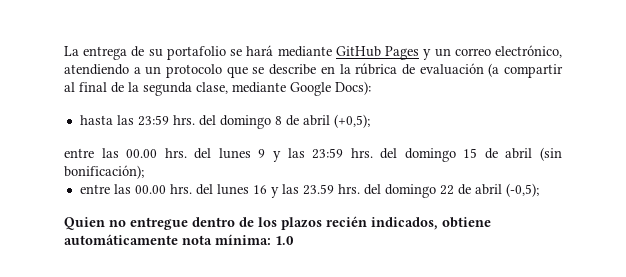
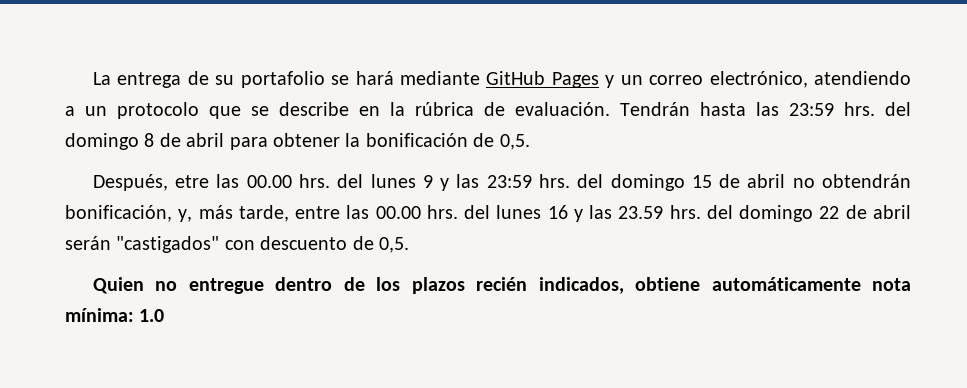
[419,63,563,78] [64,81,371,96] evaluación (a compartir al final de la segunda clase, mediante Google Docs): // -> [515,102,690,116] evaluación. Tendrán
[333,114,370,128] [64,148,94,158] (+0,5); // entre -> [229,133,530,150] [92,174,210,191] para obtener la bonificación de 0,5. // Después, etre
[540,147,562,161] [64,165,144,179] (sin bonificación); // -> [792,174,912,188] [65,205,289,222] no obtendrán bonificación, y, más tarde,
[505,183,539,197] (-0,5); -> [65,236,409,253] serán "castigados" con descuento de 0,5.

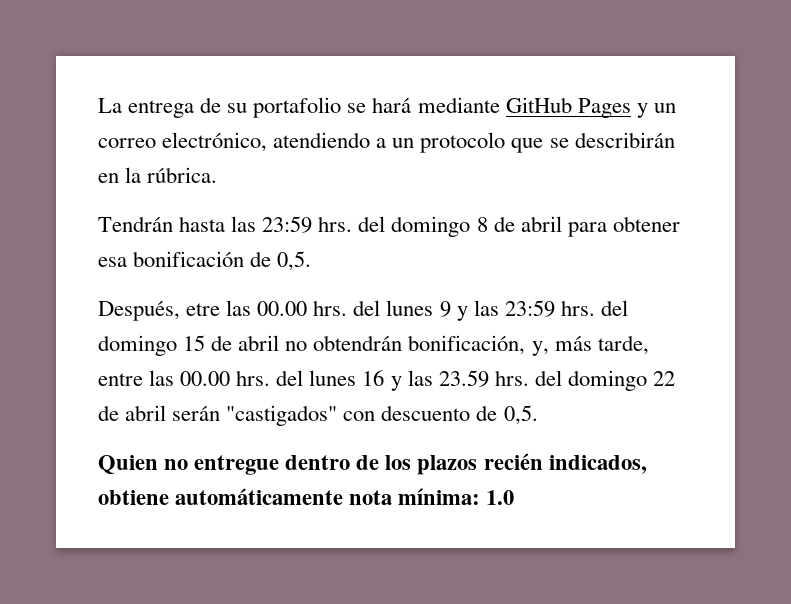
[279,102,349,116] describe -> [574,132,675,148] describirán
[415,102,610,116] rúbrica de evaluación. -> [147,167,218,183] rúbrica. //
[345,133,361,147] la -> [98,257,127,267] esa

